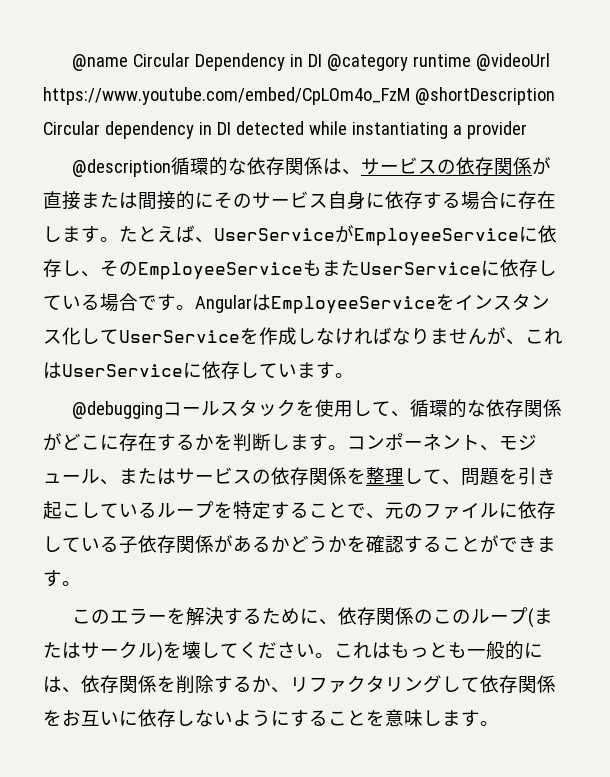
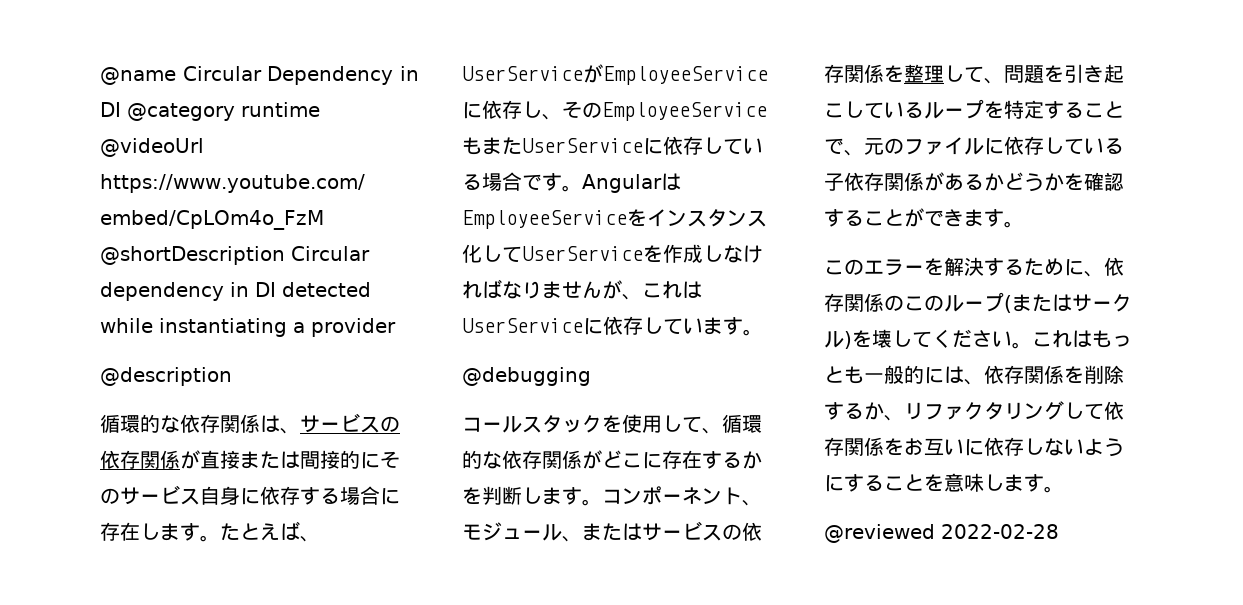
(172, 168) none -> (232, 376) //
(164, 410) none -> (591, 376) //
(499, 723) none -> [824,524,1059,543] // @reviewed 2022-02-28

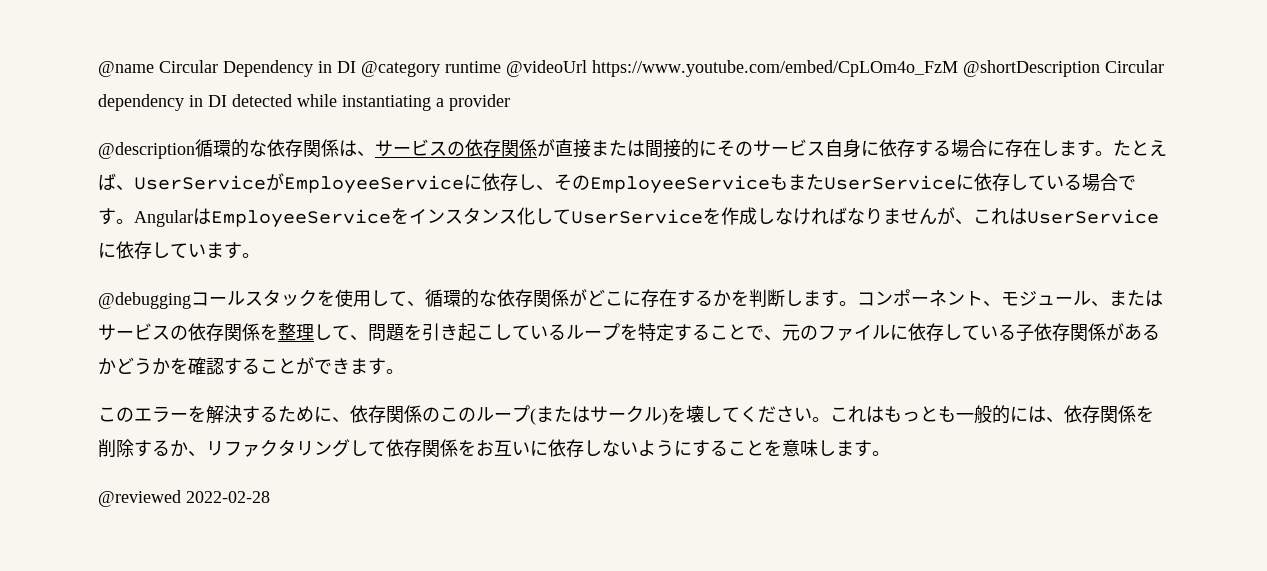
(232, 376) // -> (195, 150) none
(591, 376) // -> (191, 300) none

